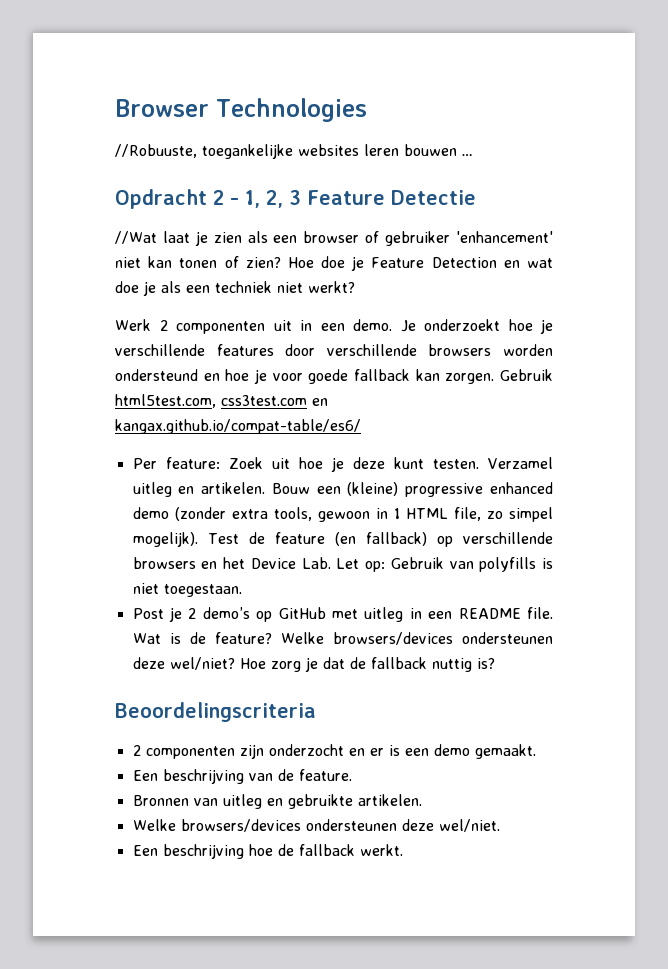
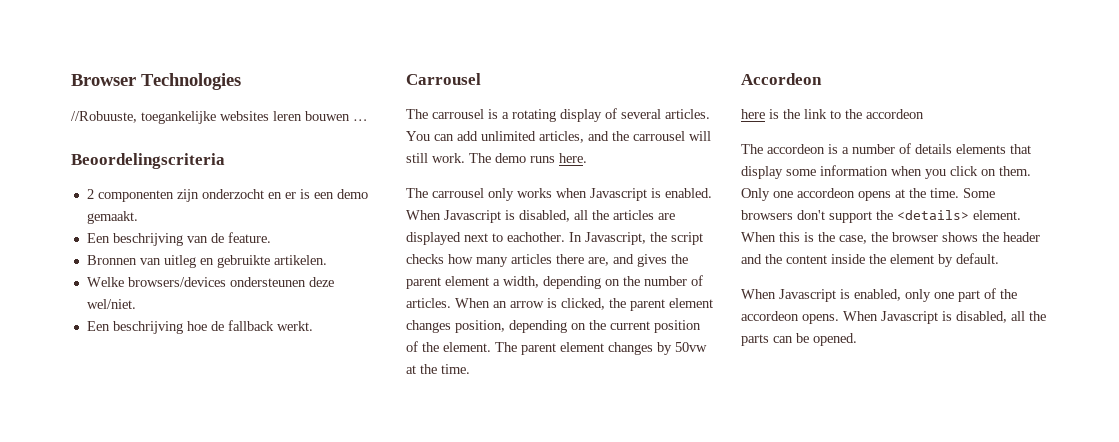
[115,189,476,209] [115,231,553,246] [115,256,553,271] [115,281,355,296] [115,319,553,334] [115,344,553,356] [115,369,553,384] [115,394,328,408] [115,419,361,434] [132,457,553,472] [132,482,553,497] [132,507,554,522] [132,532,553,547] [132,557,553,572] [132,583,242,597] [132,607,553,622] [132,632,553,645] [132,657,495,672] // Opdracht 2 - 1, 2, 3 Feature Detectie // //Wat laat je zien als een browser of gebruiker 'enhancement' niet kan tonen of zien? Hoe doe je Feature Detection en wat doe je als een techniek niet werkt? // Werk 2 componenten uit in een demo. Je onderzoekt hoe je verschillende features door verschillende browsers worden ondersteund en hoe je voor goede fallback kan zorgen. Gebruik html5test.com, css3test.com en kangax.github.io/compat-table/es6/ // Per feature: Zoek uit hoe je deze kunt testen. Verzamel uitleg en artikelen. Bouw een (kleine) progressive enhanced demo (zonder extra tools, gewoon in 1 HTML file, zo simpel mogelijk). Test de feature (en fallback) op verschillende browsers en het Device Lab. Let op: Gebruik van polyfills is niet toegestaan. // Post je 2 demo’s op GitHub met uitleg in een README file. Wat is de feature? Welke browsers/devices ondersteunen deze wel/niet? Hoe zorg je dat de fallback nuttig is? -> (368, 120) none
(403, 850) none -> [406,73,481,85] [406,108,710,122] [406,131,711,143] [406,153,587,163] [406,188,712,201] [406,210,675,223] [406,232,703,245] [406,254,688,267] [406,275,703,289] [406,298,713,311] [406,320,701,333] [406,341,707,355] [406,364,470,374] [741,73,822,85] [741,109,924,119] [741,143,1031,154] [741,165,1031,179] [741,188,995,201] [741,210,1021,223] [741,232,1040,244] [741,253,999,267] [741,288,1017,302] [741,311,1046,324] [741,333,857,346] // Carrousel // The carrousel is a rotating display of several articles. You can add unlimited articles, and the carrousel will still work. The demo runs here. // The carrousel only works when Javascript is enabled. When Javascript is disabled, all the articles are displayed next to eachother. In Javascript, the script checks how many articles there are, and gives the parent element a width, depending on the number of articles. When an arrow is clicked, the parent element changes position, depending on the current position of the element. The parent element changes by 50vw at the time. // Accordeon // here is the link to the accordeon // The accordeon is a number of details elements that display some information when you click on them. Only one accordeon opens at the time. Some browsers don't support the <details> element. When this is the case, the browser shows the header and the content inside the element by default. // When Javascript is enabled, only one part of the accordeon opens. When Javascript is disabled, all the parts can be opened.

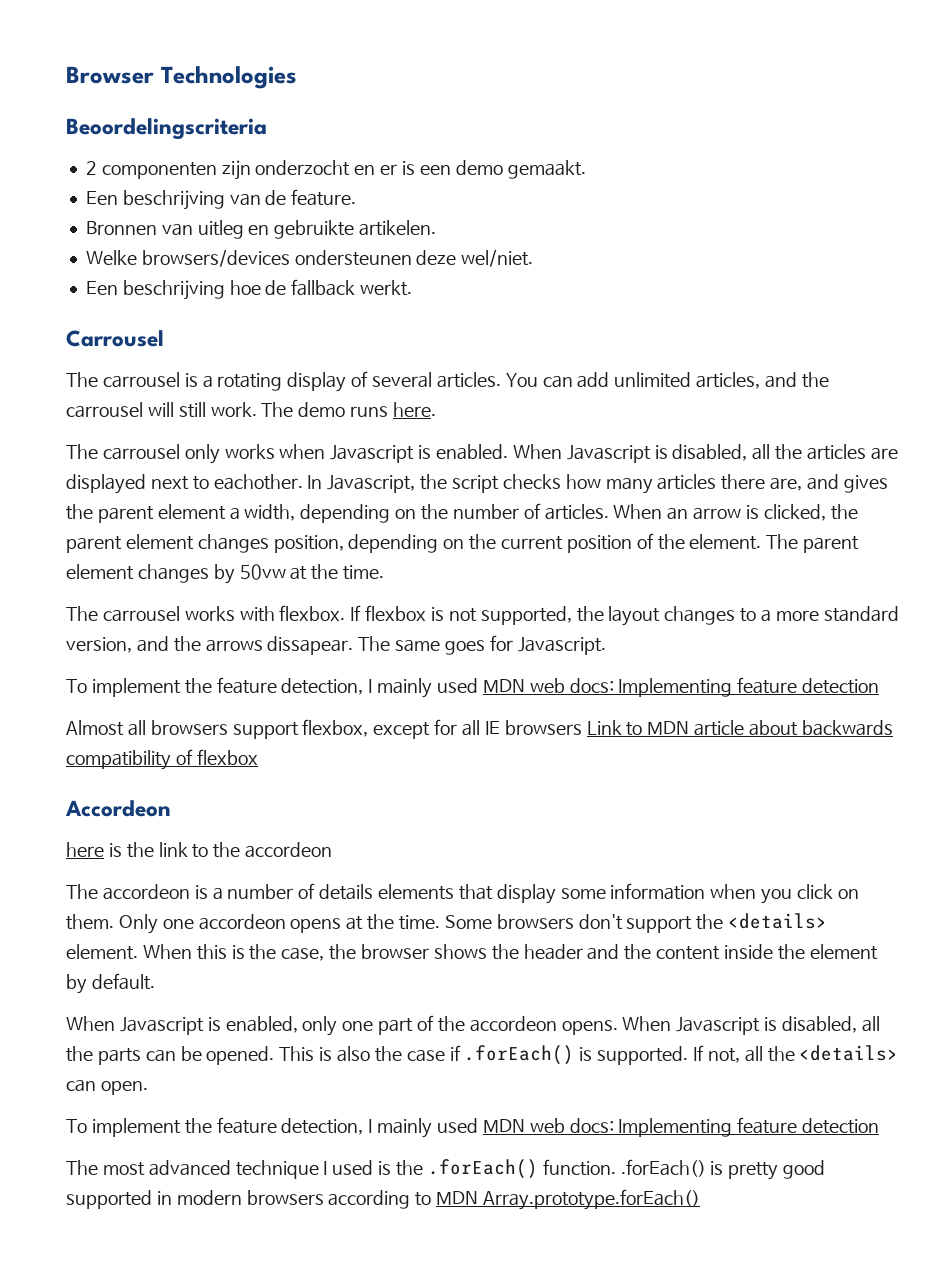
[71,111,368,124] // //Robuuste, toegankelijke websites leren bouwen … -> (297, 77) none
(470, 369) none -> [66,605,899,626] [66,635,606,655] [66,677,880,698] [66,719,893,739] [66,749,258,770] // The carrousel works with flexbox. If flexbox is not supported, the layout changes to a more standard version, and the arrows dissapear. The same goes for Javascript. // To implement the feature detection, I mainly used MDN web docs: Implementing feature detection // Almost all browsers support flexbox, except for all IE browsers Link to MDN article about backwards compatibility of flexbox
(857, 339) none -> [279,1045,899,1065] [66,1079,148,1095] [66,1117,880,1138] [66,1159,826,1180] [66,1189,701,1210] This is also the case if .forEach() is supported. If not, all the <details> can open. // To implement the feature detection, I mainly used MDN web docs: Implementing feature detection // The most advanced technique I used is the .forEach() function. .forEach() is pretty good supported in modern browsers according to MDN Array.prototype.forEach()

